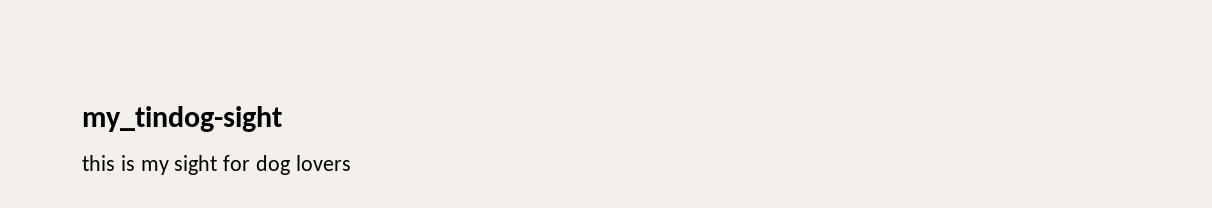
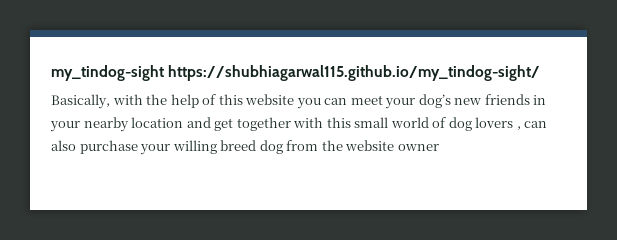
[82,155,351,175] // this is my sight for dog lovers -> [168,65,541,81] [51,94,547,109] [50,117,548,132] [51,140,439,155] https://shubhiagarwal115.github.io/my_tindog-sight/ // Basically, with the help of this website you can meet your dog’s new friends in your nearby location and get together with this small world of dog lovers , can also purchase your willing breed dog from the website owner

